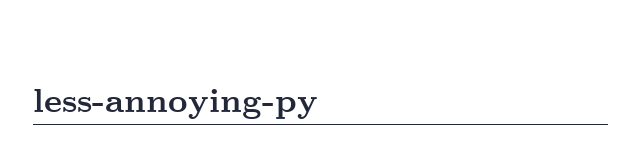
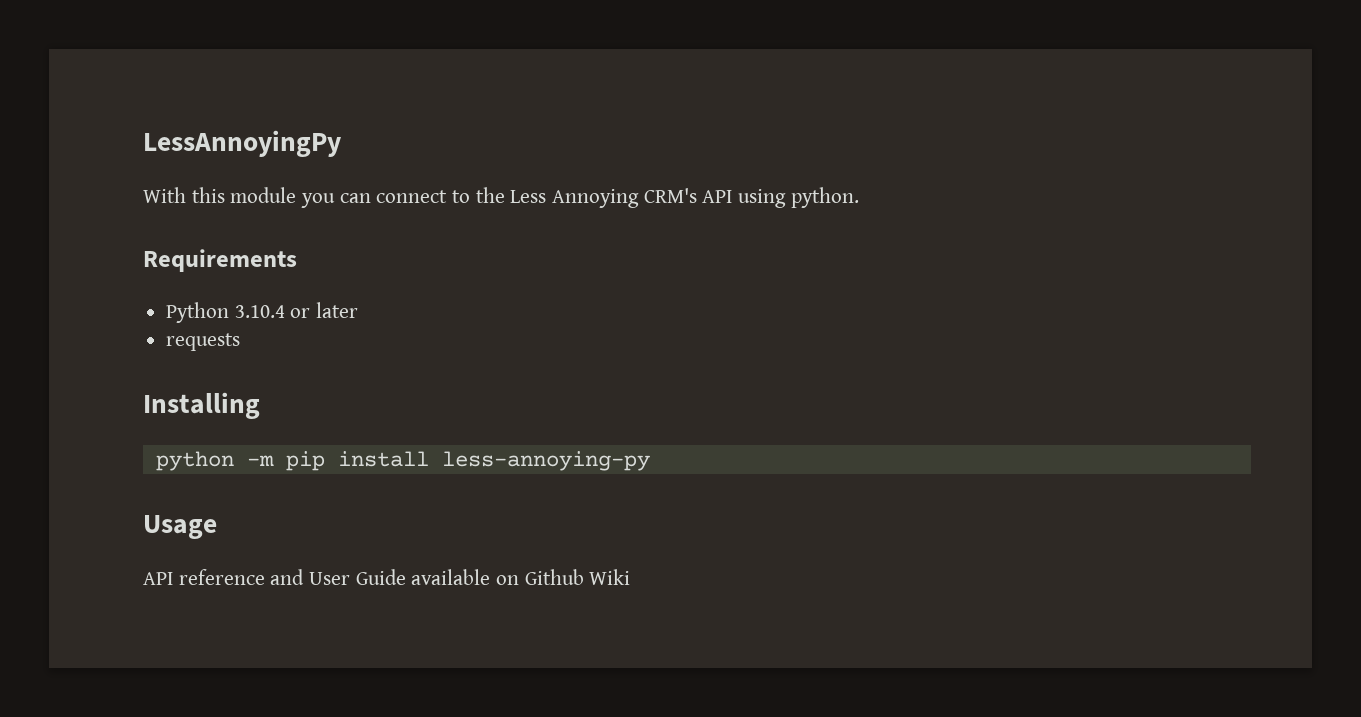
[33,89,318,119] less-annoying-py -> [143,130,341,157] [143,187,859,208] [143,249,297,272] [166,302,359,323] [166,333,241,351] [143,392,260,419] [155,451,650,471] [143,515,217,539] [143,569,631,585] LessAnnoyingPy // With this module you can connect to the Less Annoying CRM's API using python. // Requirements // Python 3.10.4 or later // requests // Installing // python -m pip install less-annoying-py // Usage // API reference and User Guide available on Github Wiki

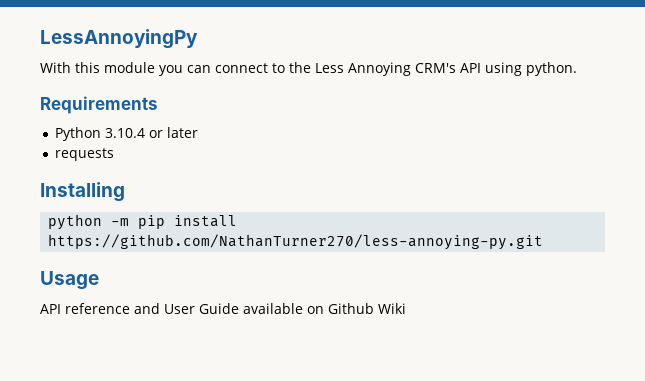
[441,451,650,471] less-annoying-py -> [48,234,544,250] https://github.com/NathanTurner270/less-annoying-py.git

